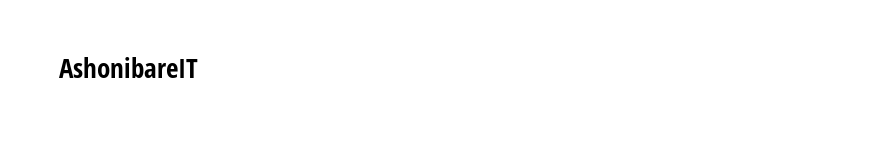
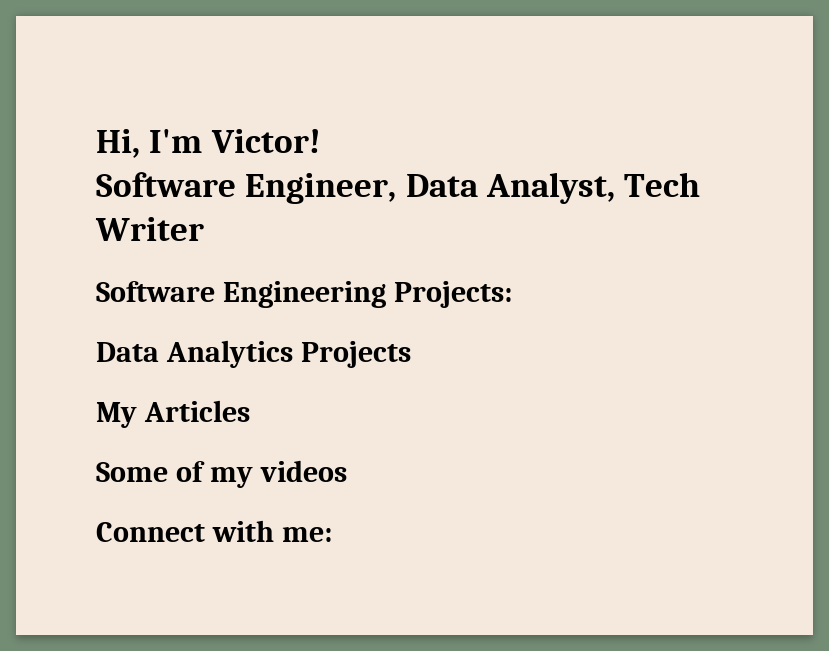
[59,57,198,78] AshonibareIT -> [96,129,321,158] [96,172,701,204] [95,217,204,241] [96,281,512,308] [96,340,411,368] [96,400,250,428] [96,460,347,488] [96,520,332,542] Hi, I'm Victor! // Software Engineer, Data Analyst, Tech Writer // Software Engineering Projects: // Data Analytics Projects // My Articles // Some of my videos // Connect with me:

